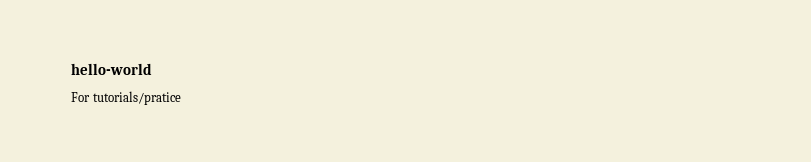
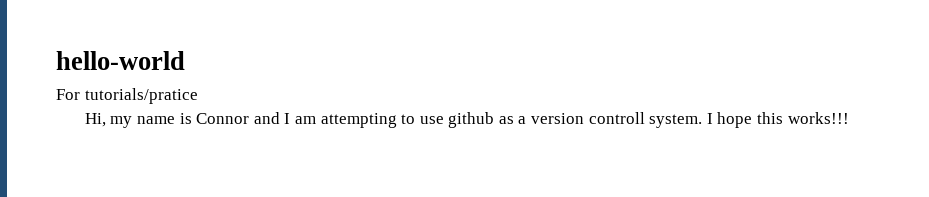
(181, 98) none -> [84,112,849,128] // Hi, my name is Connor and I am attempting to use github as a version controll system. I hope this works!!!

